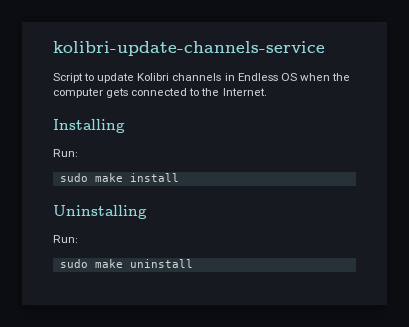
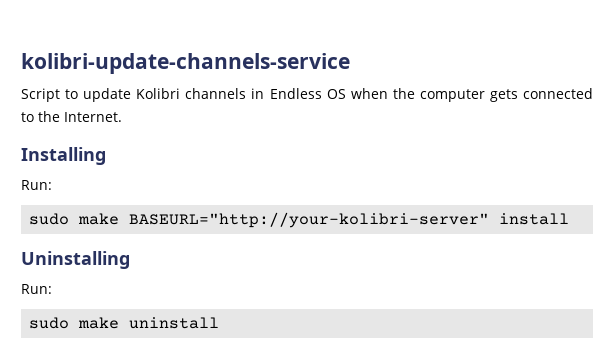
(123, 177) none -> [129,212,490,228] BASEURL="http://your-kolibri-server"

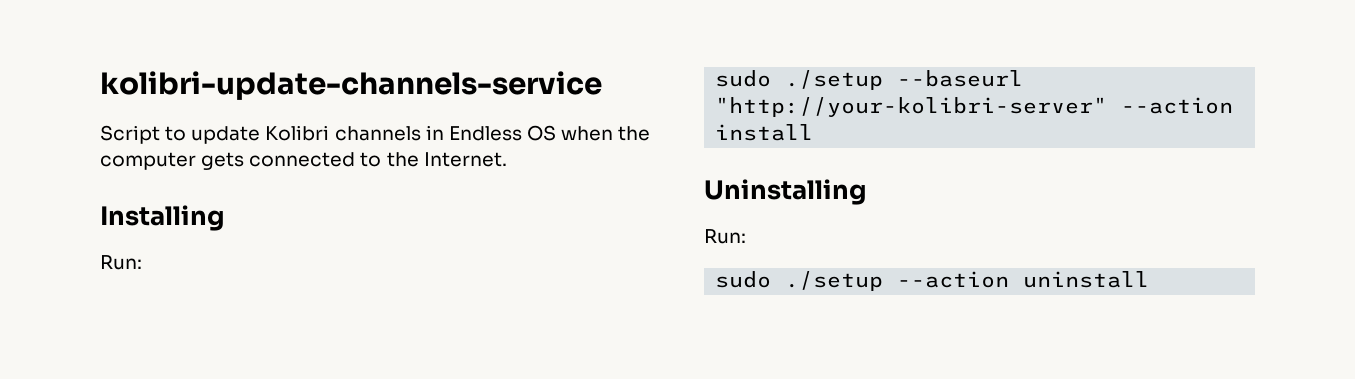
[78,212,490,228] make BASEURL="http://your-kolibri-server" -> [785,70,1024,90] [715,97,1234,117] ./setup --baseurl "http://your-kolibri-server" --action
[78,317,120,329] make -> [785,271,1010,291] ./setup --action

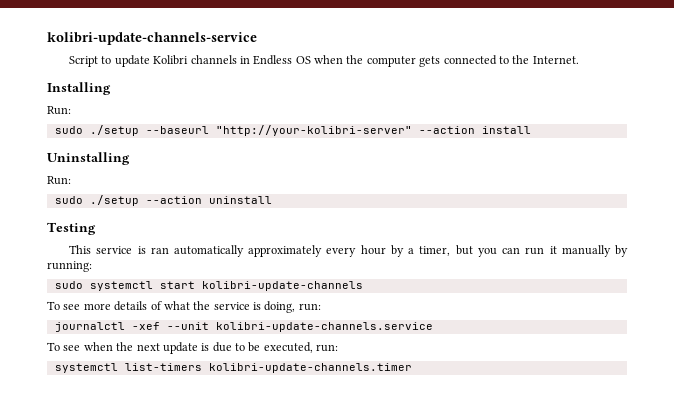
(1150, 279) none -> [47,222,96,235] [69,245,628,257] [47,261,92,272] [54,281,363,291] [47,301,321,313] [54,322,433,332] [47,342,339,354] [54,363,412,373] // Testing // This service is ran automatically approximately every hour by a timer, but you can run it manually by running: // sudo systemctl start kolibri-update-channels // To see more details of what the service is doing, run: // journalctl -xef --unit kolibri-update-channels.service // To see when the next update is due to be executed, run: // systemctl list-timers kolibri-update-channels.timer

